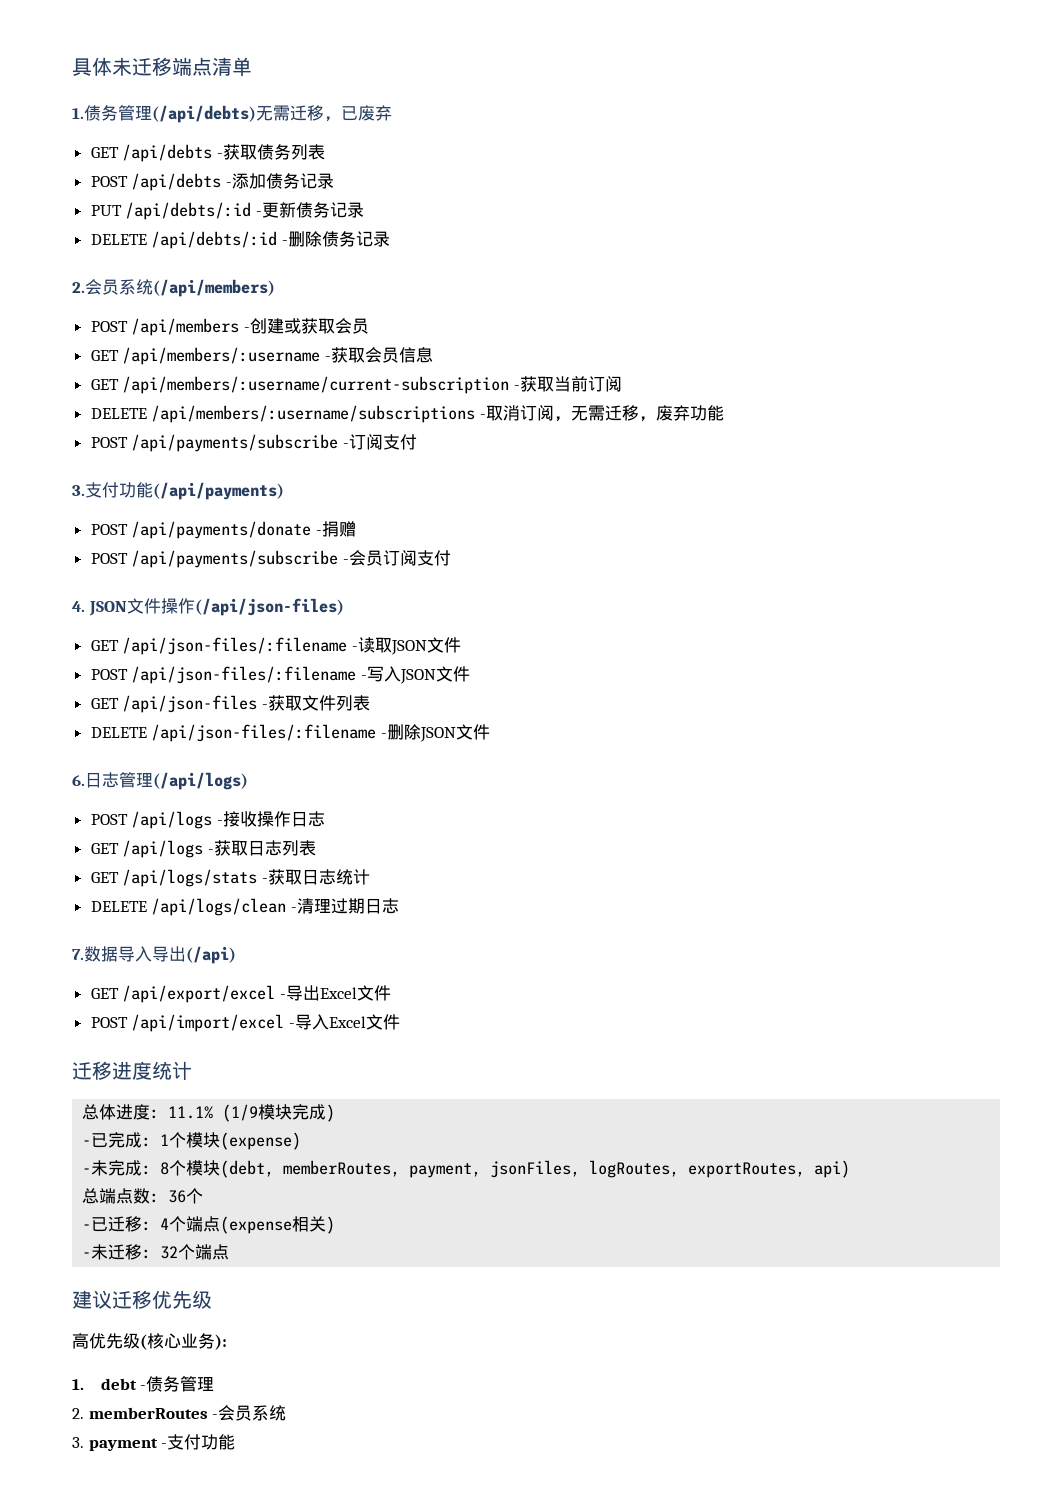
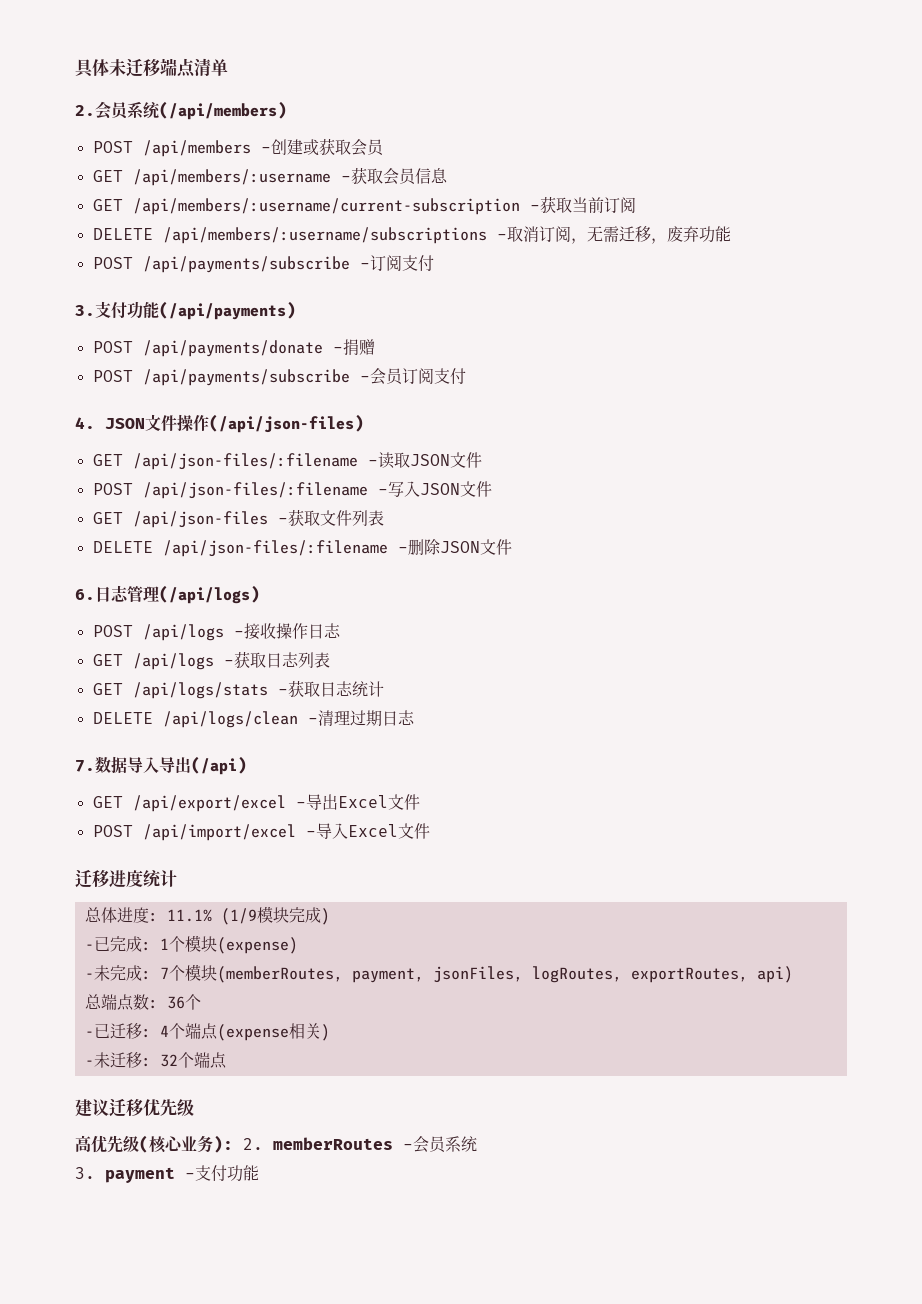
[72,105,392,123] [90,144,325,162] [90,173,334,191] [90,202,364,220] [90,231,390,249] // 1.债务管理(/api/debts)无需迁移，已废弃 // GET /api/debts -获取债务列表 // POST /api/debts -添加债务记录 // PUT /api/debts/:id -更新债务记录 // DELETE /api/debts/:id -删除债务记录 -> (228, 67) none
[160,1160,401,1178] 8个模块(debt, memberRoutes, -> [159,964,343,983] 7个模块(memberRoutes,
[72,1376,215,1392] // 1. debt -债务管理 // -> (233, 1144) none

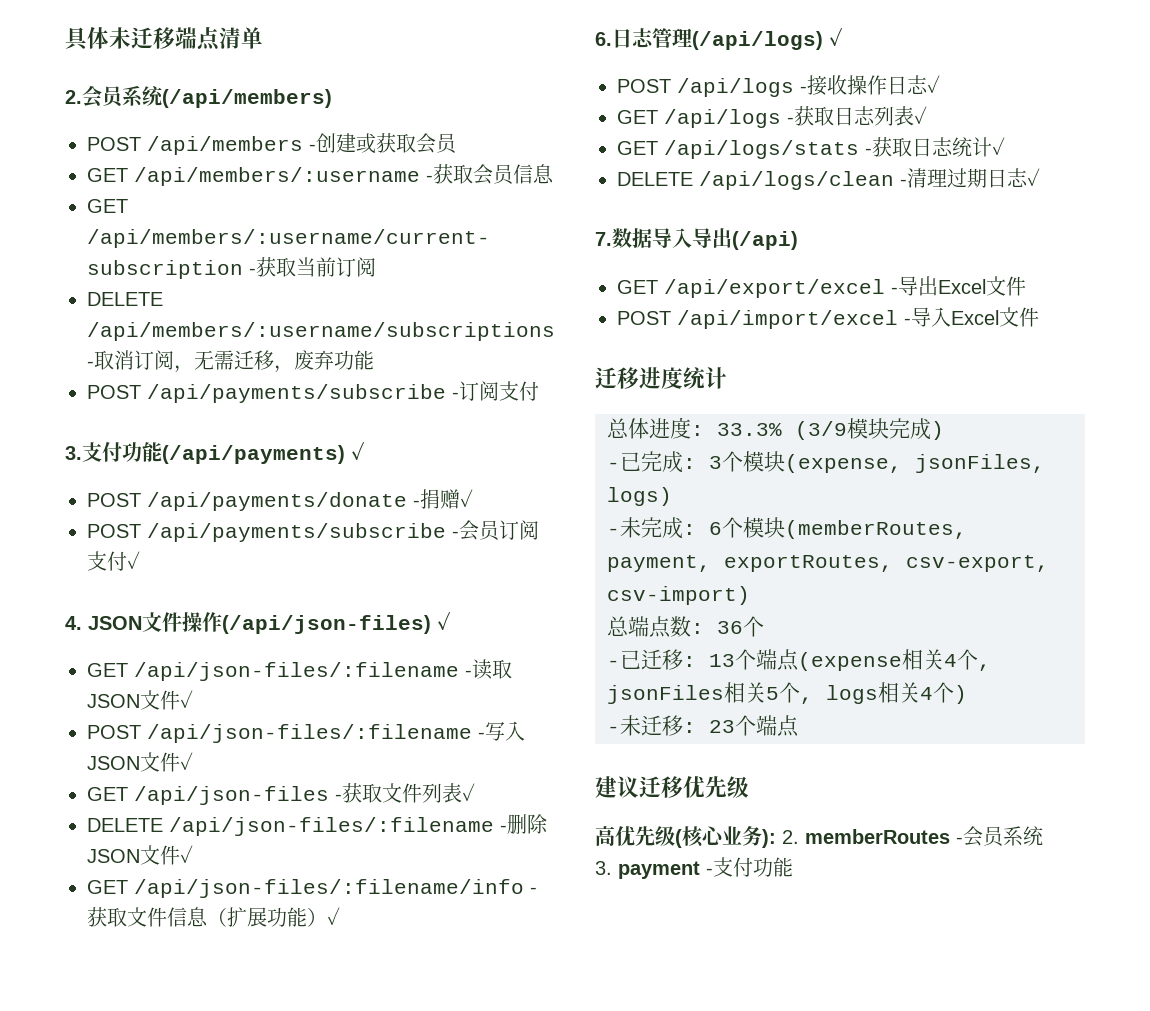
(296, 310) none -> [351,441,365,460] ✓
(375, 347) none -> [460,489,473,507] ✓
(466, 376) none -> [127,551,140,569] ✓
(364, 423) none -> [437,611,451,630] ✓
(482, 460) none -> [180,690,193,708] ✓
(492, 489) none -> [180,752,193,770] ✓
(384, 518) none -> [462,783,475,801] ✓
(512, 547) none -> [180,845,193,863] [87,879,537,898] [87,907,340,927] ✓ // GET /api/json-files/:filename/info -获取文件信息（扩展功能）✓
(260, 594) none -> [829,27,843,46] ✓
(341, 630) none -> [927,75,940,93] ✓
(330, 660) none -> [914,106,927,124] ✓
(384, 689) none -> [992,137,1005,155] ✓
(415, 717) none -> [1027,168,1040,186] ✓
[166,908,257,925] 11.1% (1/9 -> [717,421,847,440] 33.3% (3/9
[159,935,298,954] 1个模块(expense) -> [709,451,1045,473] [607,487,672,506] 3个模块(expense, jsonFiles, logs)
[159,967,169,979] 7 -> [709,522,722,535] 6
[432,966,793,983] jsonFiles, logRoutes, exportRoutes, api) -> [724,555,1049,572] [607,586,750,605] exportRoutes, csv-export, csv-import)
[159,1025,169,1037] 4 -> [709,654,735,667] 13
(321, 1031) none -> [944,649,991,671] [607,682,954,704] 4个, jsonFiles相关5个, logs相关4个
[159,1054,178,1067] 32 -> [709,720,735,733] 23

